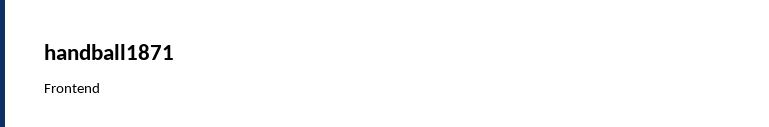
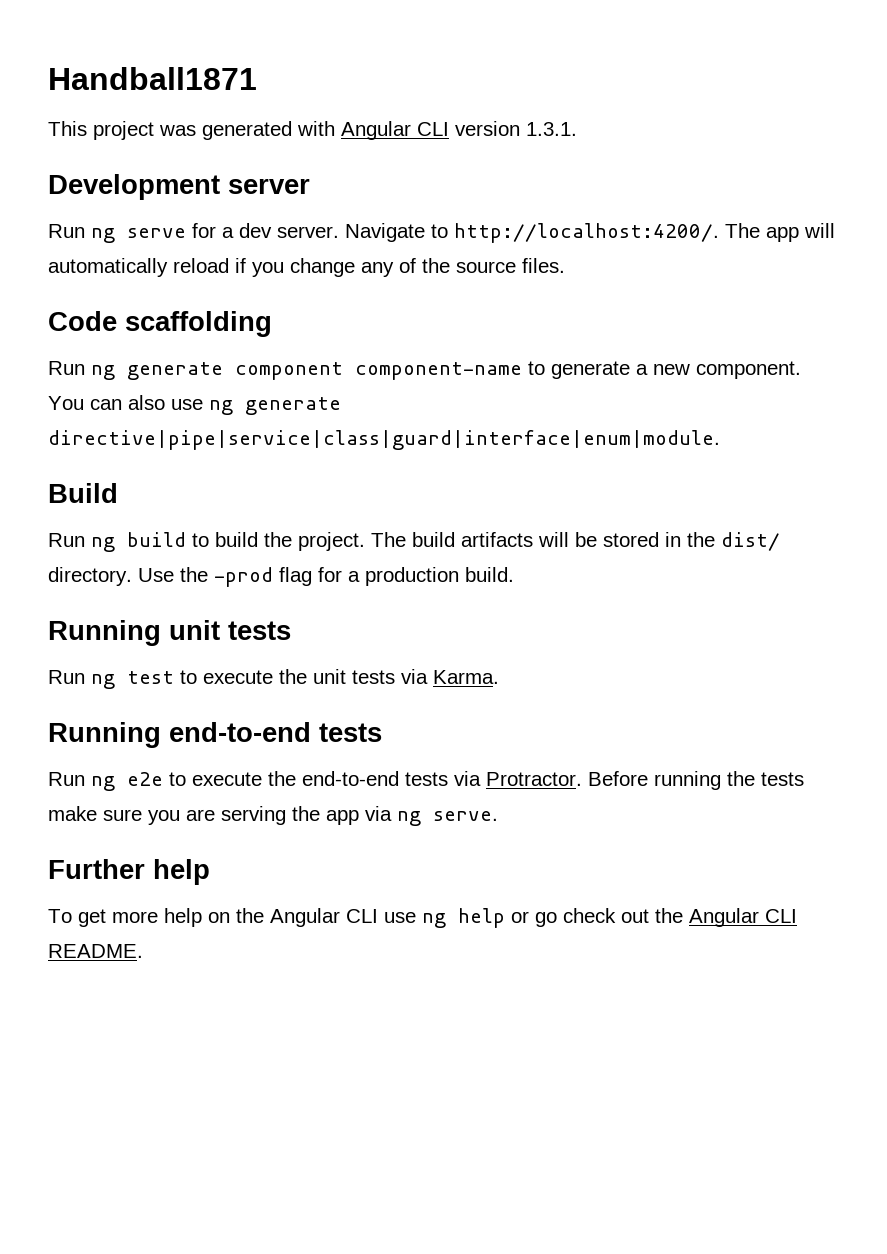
[44,44,174,60] [44,83,100,93] handball1871 // Frontend -> [48,67,257,90] [48,121,577,140] [48,174,310,200] [48,223,835,243] [48,258,565,277] [48,311,272,337] [48,361,801,380] [48,395,341,415] [48,430,720,450] [48,483,118,503] [48,532,780,552] [48,567,514,587] [48,620,291,646] [48,669,499,689] [48,722,382,748] [48,771,804,791] [48,806,498,826] [48,859,210,885] [48,908,797,928] [48,944,143,958] Handball1871 // This project was generated with Angular CLI version 1.3.1. // Development server // Run ng serve for a dev server. Navigate to http://localhost:4200/. The app will automatically reload if you change any of the source files. // Code scaffolding // Run ng generate component component-name to generate a new component. You can also use ng generate directive|pipe|service|class|guard|interface|enum|module. // Build // Run ng build to build the project. The build artifacts will be stored in the dist/ directory. Use the -prod flag for a production build. // Running unit tests // Run ng test to execute the unit tests via Karma. // Running end-to-end tests // Run ng e2e to execute the end-to-end tests via Protractor. Before running the tests make sure you are serving the app via ng serve. // Further help // To get more help on the Angular CLI use ng help or go check out the Angular CLI README.

